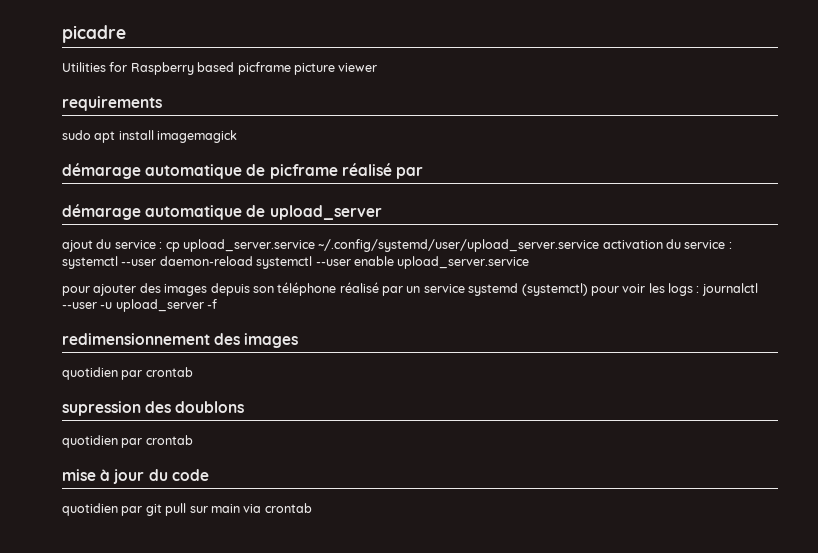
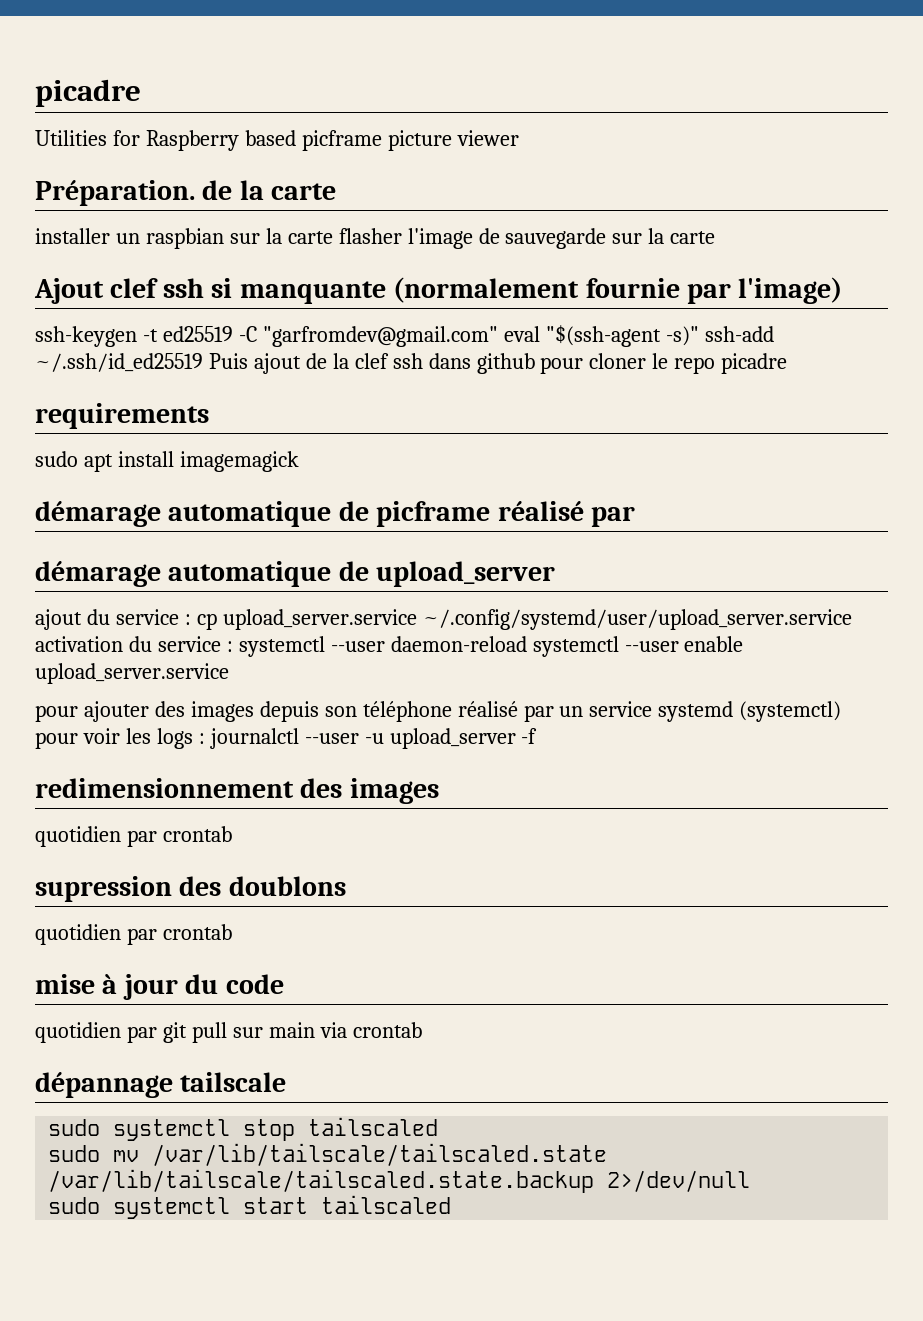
(378, 67) none -> [35,180,337,206] [35,228,716,249] [34,277,843,304] [35,325,774,347] [35,353,788,374] // Préparation. de la carte // installer un raspbian sur la carte flasher l'image de sauvegarde sur la carte // Ajout clef ssh si manquante (normalement fournie par l'image) // ssh-keygen -t ed25519 -C "garfromdev@gmail.com" eval "$(ssh-agent -s)" ssh-add ~/.ssh/id_ed25519 Puis ajout de la clef ssh dans github pour cloner le repo picadre
(312, 508) none -> [35,1072,287,1098] [48,1117,439,1141] [48,1143,608,1166] [48,1169,751,1193] [48,1195,452,1219] // dépannage tailscale // sudo systemctl stop tailscaled // sudo mv /var/lib/tailscale/tailscaled.state /var/lib/tailscale/tailscaled.state.backup 2>/dev/null // sudo systemctl start tailscaled

